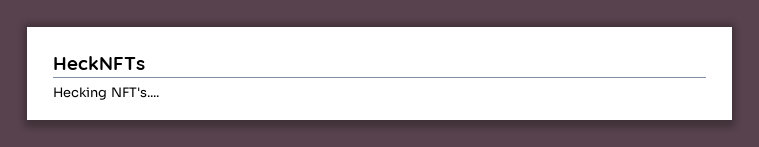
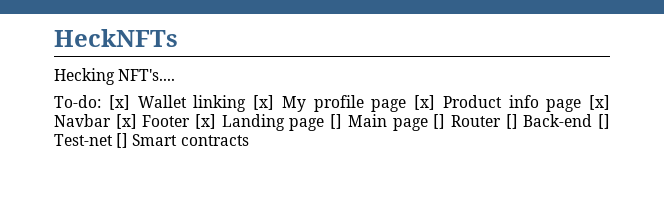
(159, 92) none -> [54,95,610,112] [54,114,610,131] [54,133,249,148] // To-do: [x] Wallet linking [x] My profile page [x] Product info page [x] Navbar [x] Footer [x] Landing page [] Main page [] Router [] Back-end [] Test-net [] Smart contracts

